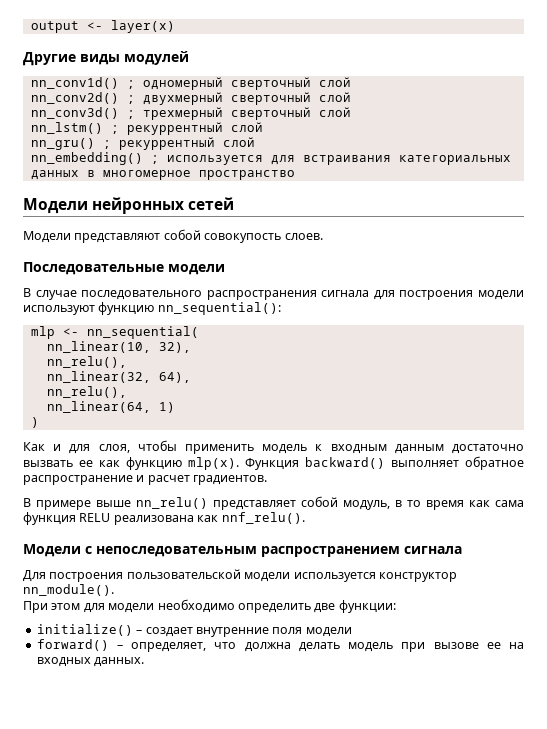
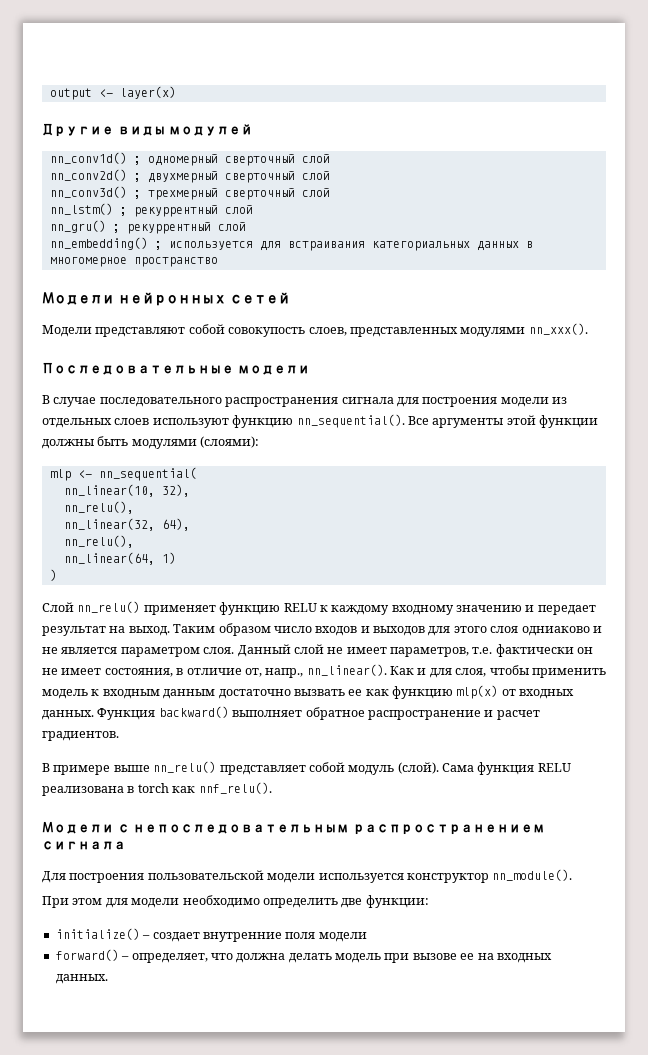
[284,233,323,240] слоев. -> [308,323,588,337] слоев, представленных модулями nn_xxx().
[23,302,281,315] используют функцию nn_sequential(): -> [552,397,567,404] [42,414,598,428] [42,436,260,449] из отдельных слоев используют функцию nn_sequential(). Все аргументы этой функции должны быть модулями (слоями):
(39, 422) none -> [42,601,596,615] [42,623,602,636] [42,644,594,657] [42,664,387,678] Слой nn_relu() применяет функцию RELU к каждому входному значению и передает результат на выход. Таким образом число входов и выходов для этого слоя одниаково и не является параметром слоя. Данный слой не имеет параметров, т.е. фактически он не имеет состояния, в отличие от, напр., nn_linear().
[188,457,239,470] mlp(x). -> [456,685,575,699] [42,710,94,720] mlp(x) от входных данных.
[343,500,524,510] модуль, в то время как сама -> [348,762,474,775] модуль (слой). Сама
(194, 520) none -> [127,783,169,793] в torch

